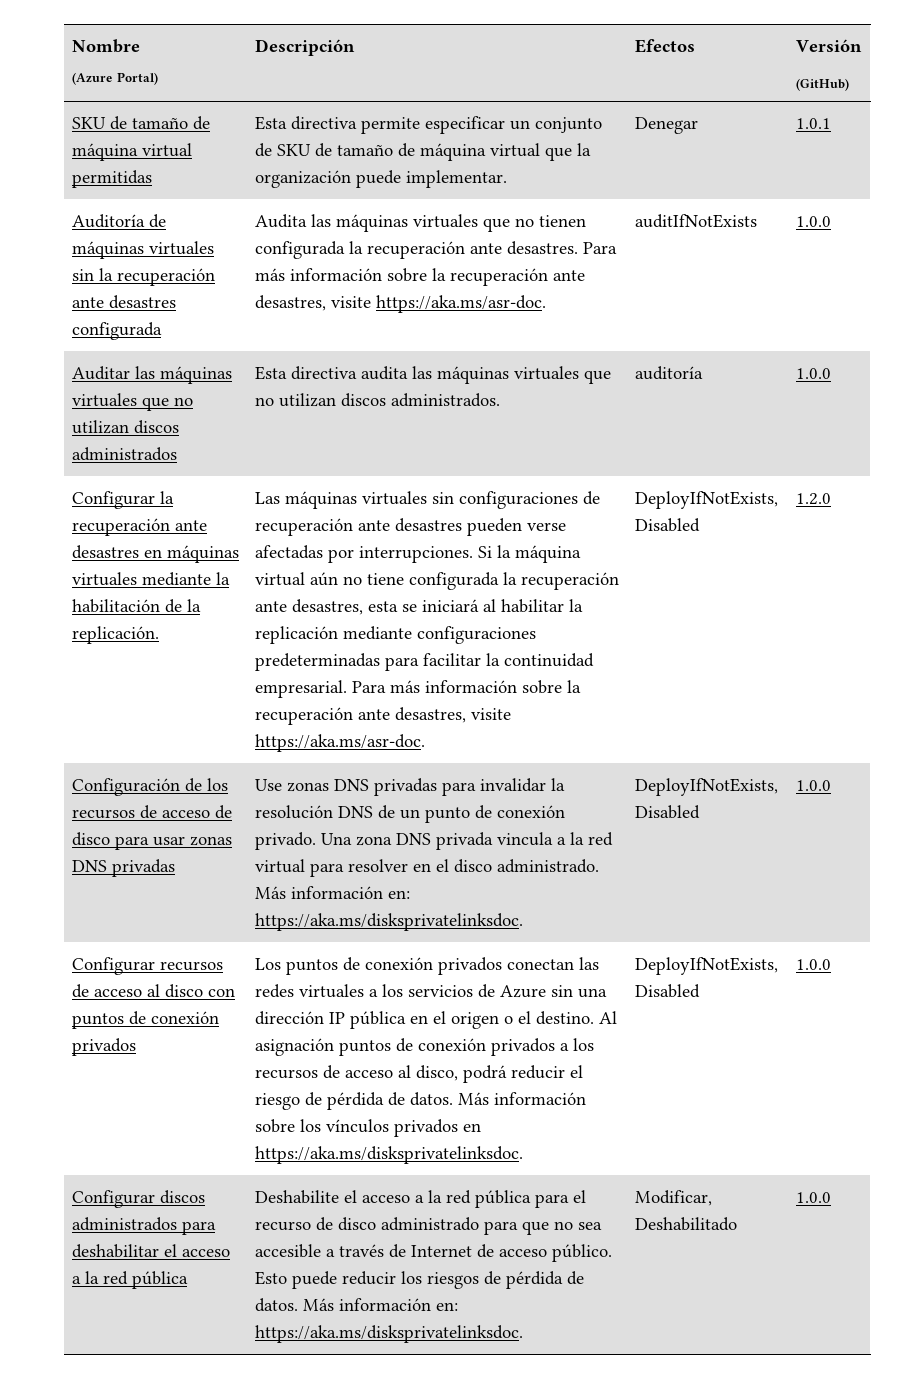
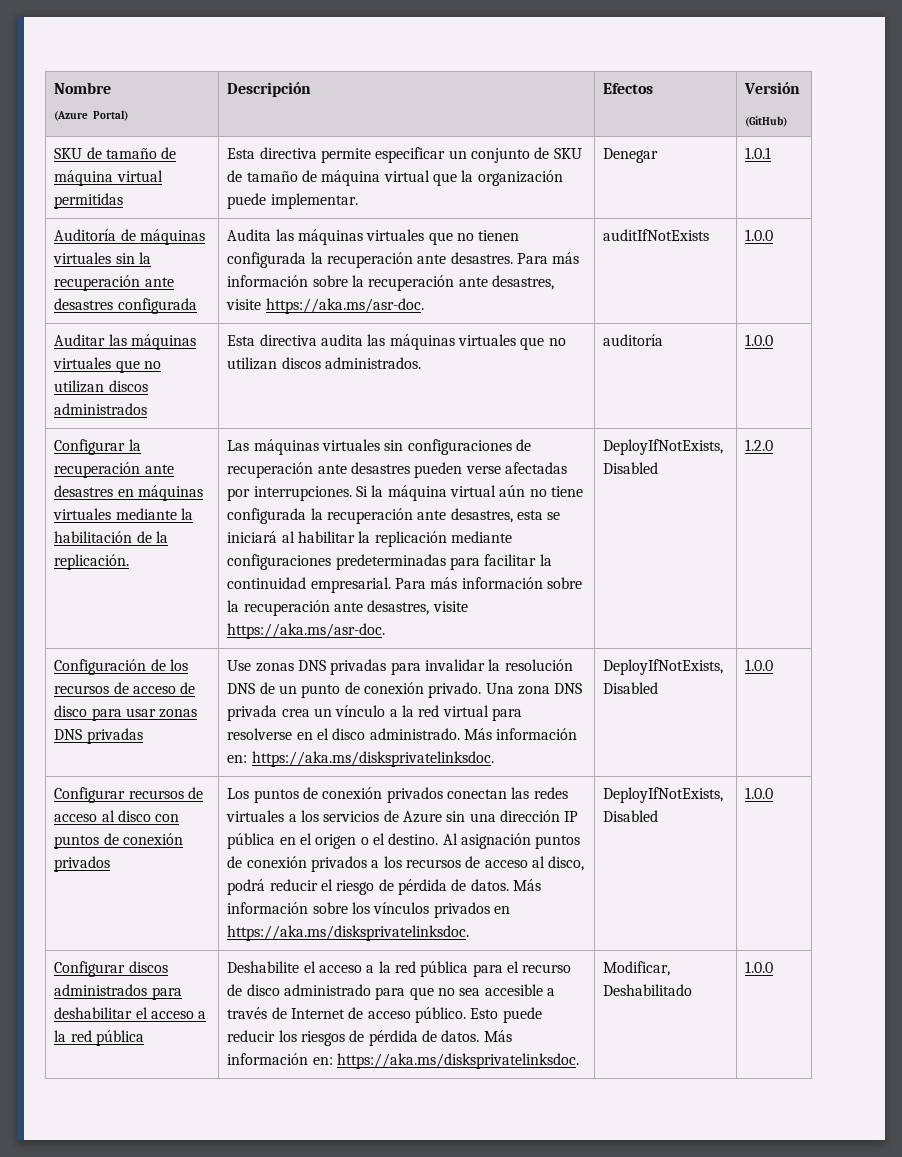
[496,832,553,846] vincula -> [281,705,386,717] crea un vínculo
[347,859,408,872] resolver -> [227,728,293,740] resolverse

